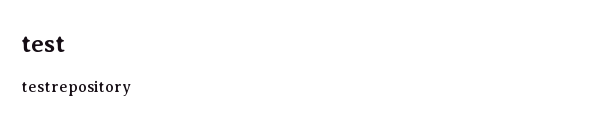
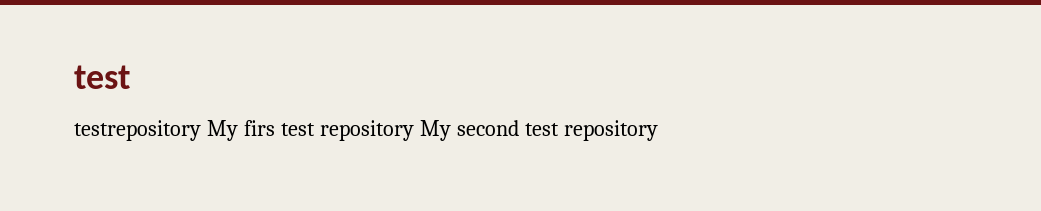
(131, 88) none -> [206,120,658,141] My firs test repository My second test repository

